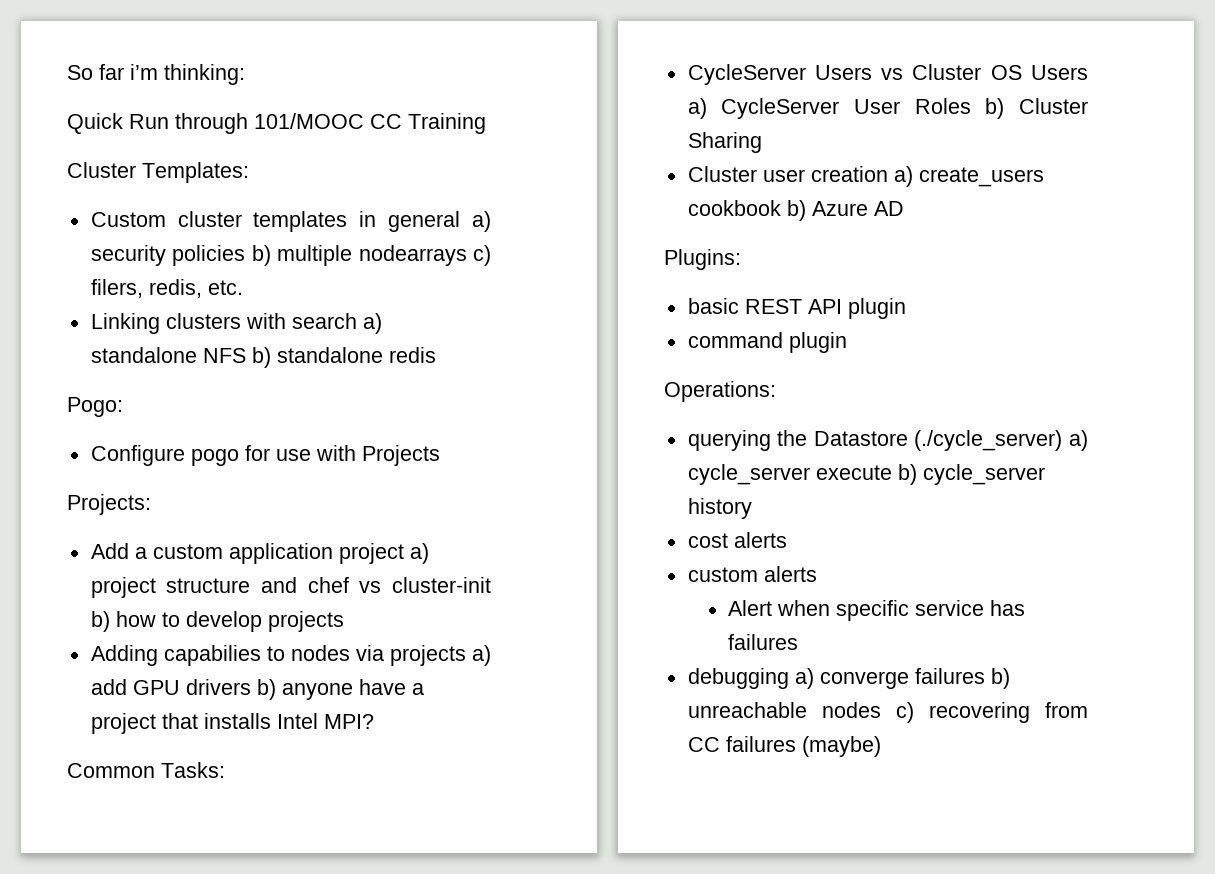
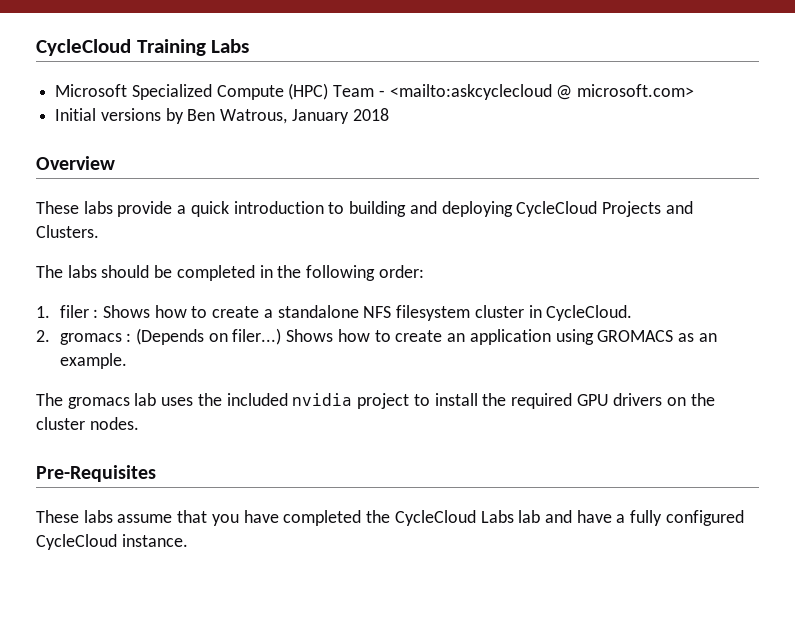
[67,64,245,85] [67,113,486,134] [67,162,249,183] [90,211,491,232] [90,245,492,266] [90,279,243,298] [90,313,382,334] [90,347,436,368] [67,397,123,417] [90,445,440,466] [67,494,151,515] [90,543,429,564] [90,577,492,598] [90,611,344,632] [90,645,492,666] [90,679,424,700] [90,713,374,734] [67,762,225,778] [687,64,1088,85] [687,98,1088,119] [687,132,762,153] [687,166,1044,187] [687,200,904,221] [664,249,741,270] [687,298,906,319] [687,332,847,353] [664,381,776,402] [687,430,1088,451] [687,464,1045,485] [687,498,752,519] [687,532,787,548] [687,566,817,582] [728,600,1026,621] [728,634,799,650] [687,668,1010,689] [687,702,1088,723] [687,736,881,757] So far i’m thinking: // Quick Run through 101/MOOC CC Training // Cluster Templates: // Custom cluster templates in general a) security policies b) multiple nodearrays c) filers, redis, etc. // Linking clusters with search a) standalone NFS b) standalone redis // Pogo: // Configure pogo for use with Projects // Projects: // Add a custom application project a) project structure and chef vs cluster-init b) how to develop projects // Adding capabilies to nodes via projects a) add GPU drivers b) anyone have a project that installs Intel MPI? // Common Tasks: // CycleServer Users vs Cluster OS Users a) CycleServer User Roles b) Cluster Sharing // Cluster user creation a) create_users cookbook b) Azure AD // Plugins: // basic REST API plugin // command plugin // Operations: // querying the Datastore (./cycle_server) a) cycle_server execute b) cycle_server history // cost alerts // custom alerts // Alert when specific service has failures // debugging a) converge failures b) unreachable nodes c) recovering from CC failures (maybe) -> [36,39,250,56] [55,83,695,100] [55,108,389,124] [36,156,115,170] [36,201,693,217] [36,225,99,238] [36,265,424,281] [36,305,633,321] [36,328,717,345] [59,353,127,369] [36,393,715,409] [36,417,139,430] [36,465,156,482] [36,510,744,526] [36,534,188,550] CycleCloud Training Labs // Microsoft Specialized Compute (HPC) Team - <mailto:askcyclecloud @ microsoft.com> // Initial versions by Ben Watrous, January 2018 // Overview // These labs provide a quick introduction to building and deploying CycleCloud Projects and Clusters. // The labs should be completed in the following order: // 1. filer : Shows how to create a standalone NFS filesystem cluster in CycleCloud. // 2. gromacs : (Depends on filer...) Shows how to create an application using GROMACS as an example. // The gromacs lab uses the included nvidia project to install the required GPU drivers on the cluster nodes. // Pre-Requisites // These labs assume that you have completed the CycleCloud Labs lab and have a fully configured CycleCloud instance.

